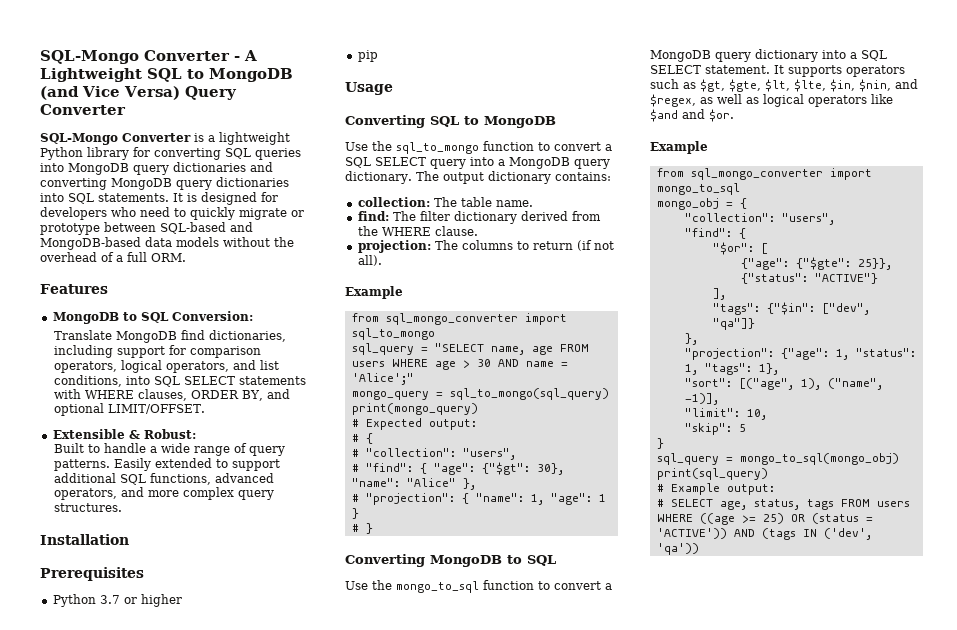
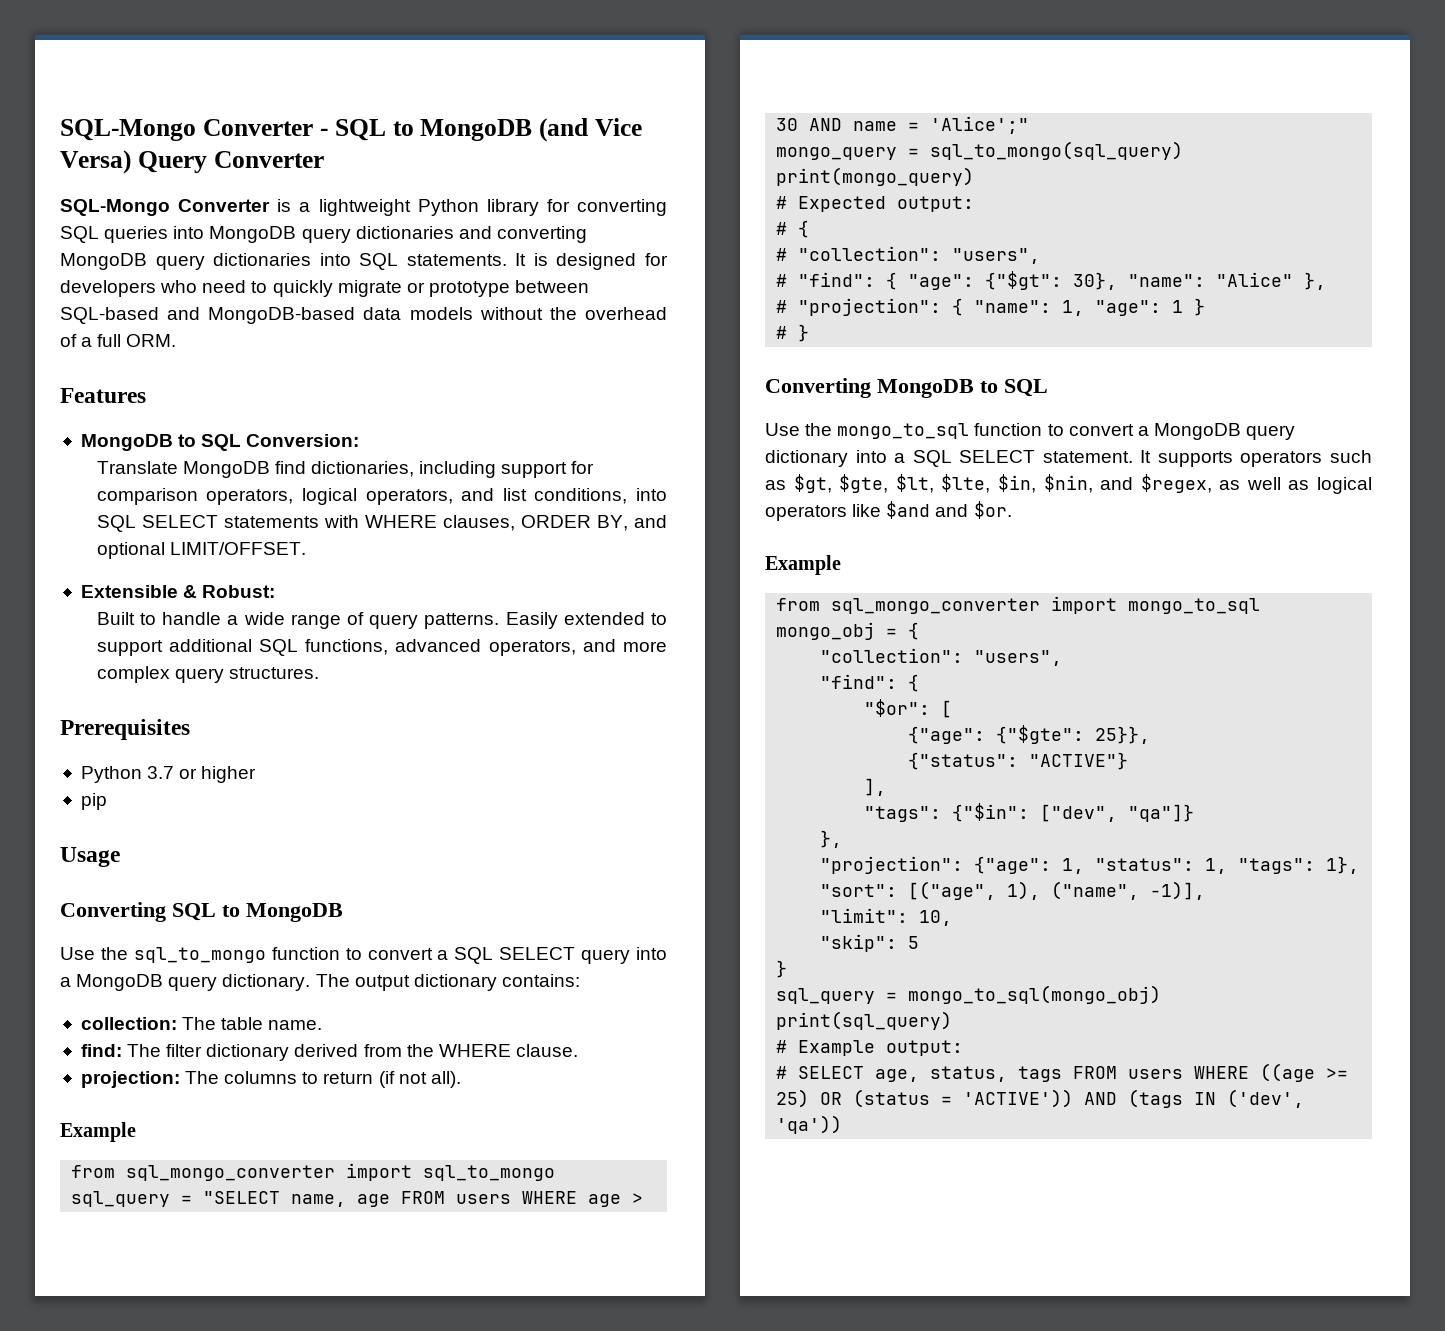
[244,50,257,61] [40,68,142,82] A Lightweight -> (328, 132) none
[40,534,129,545] // Installation -> (319, 673) none

